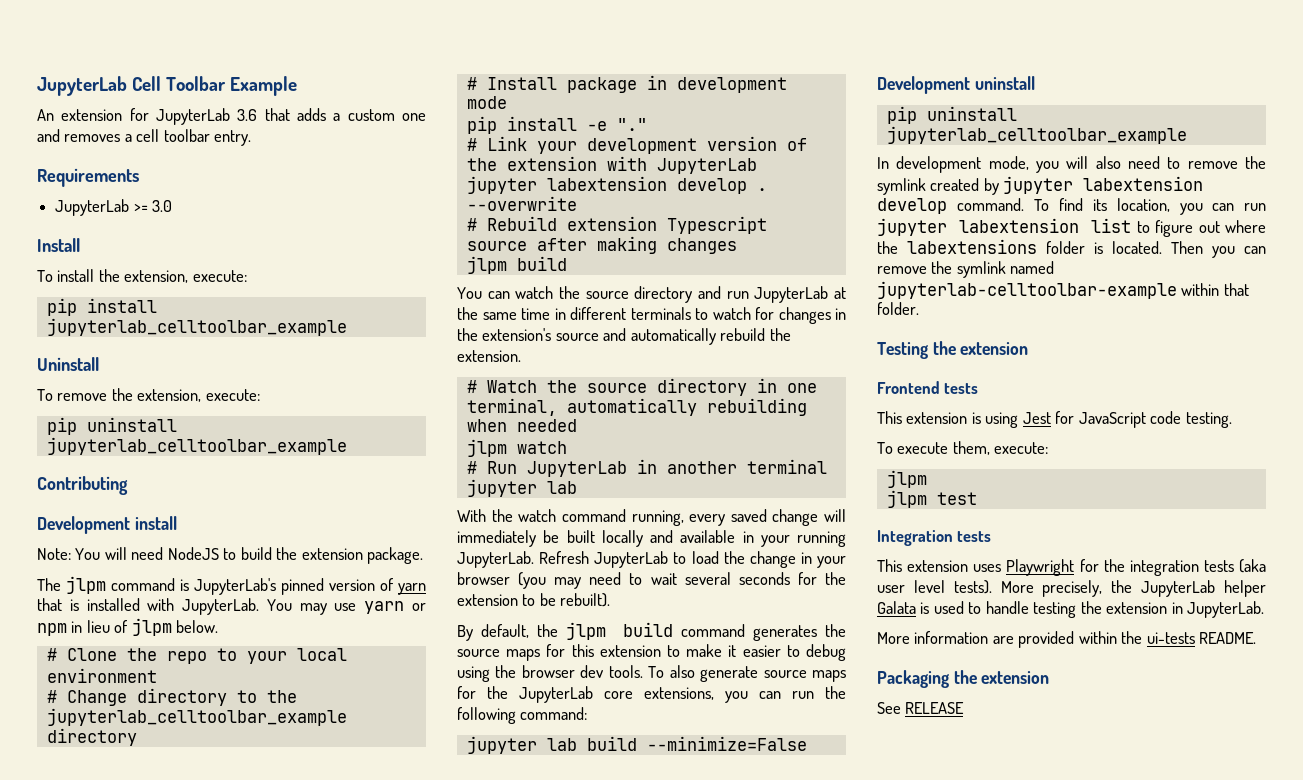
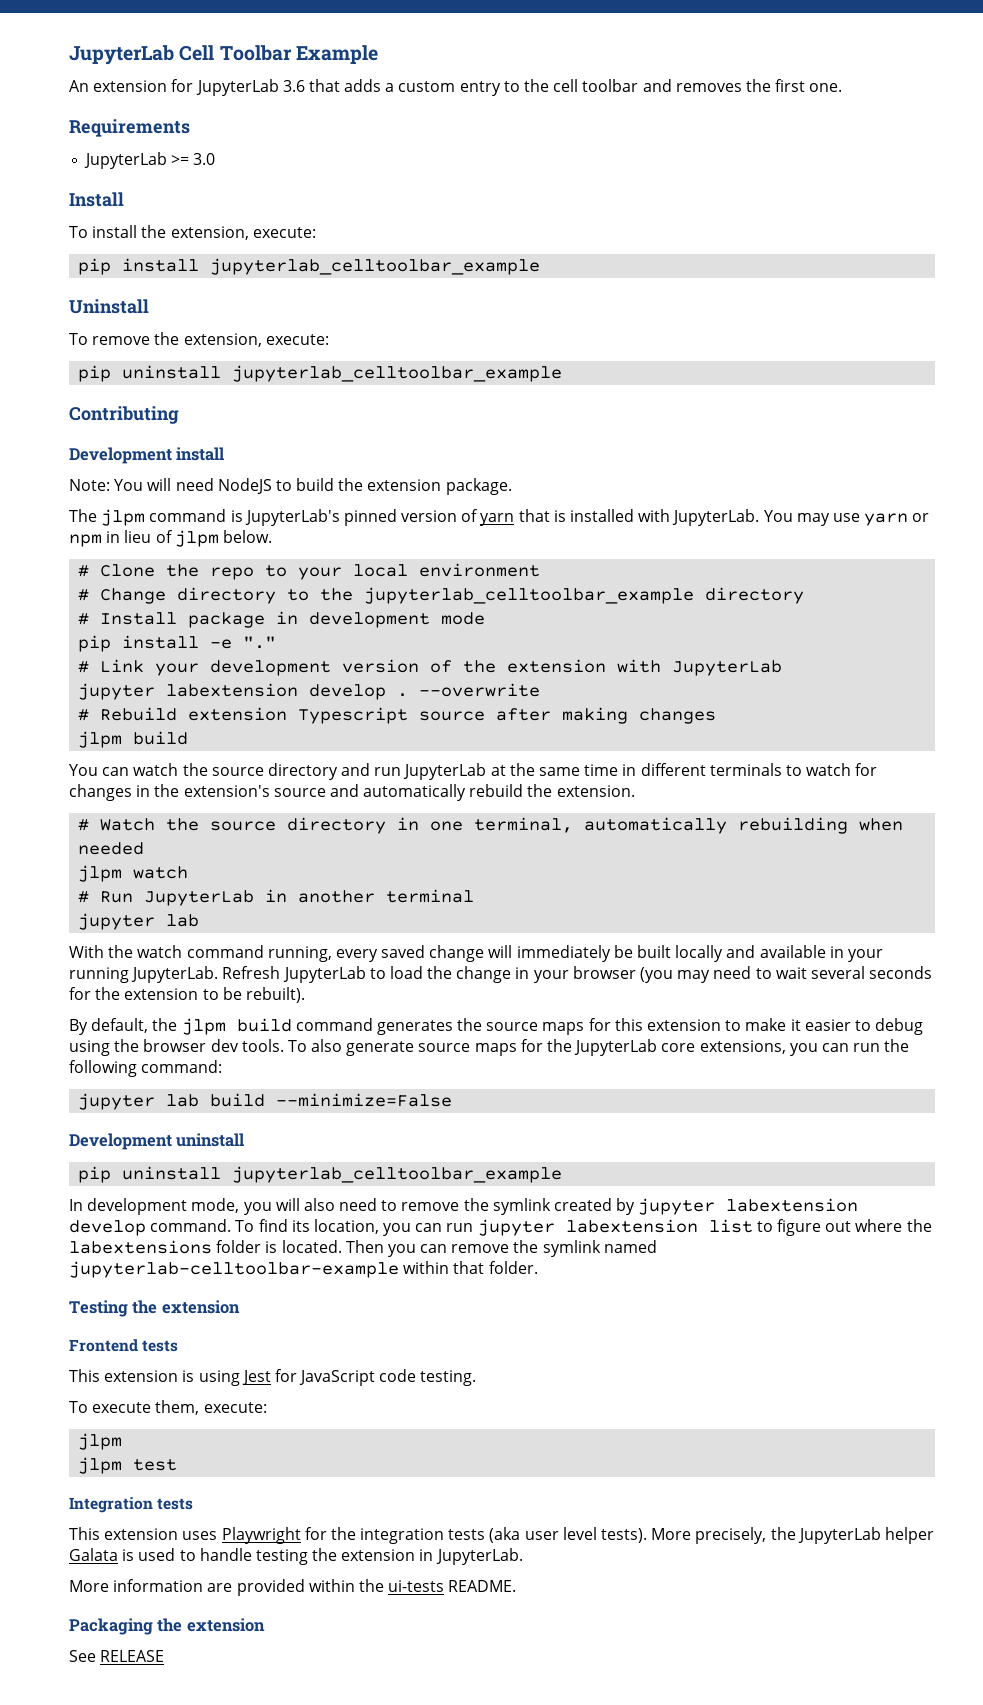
[402,113,426,121] [37,129,252,146] one and removes a cell toolbar entry. -> [459,79,843,96] entry to the cell toolbar and removes the first one.

